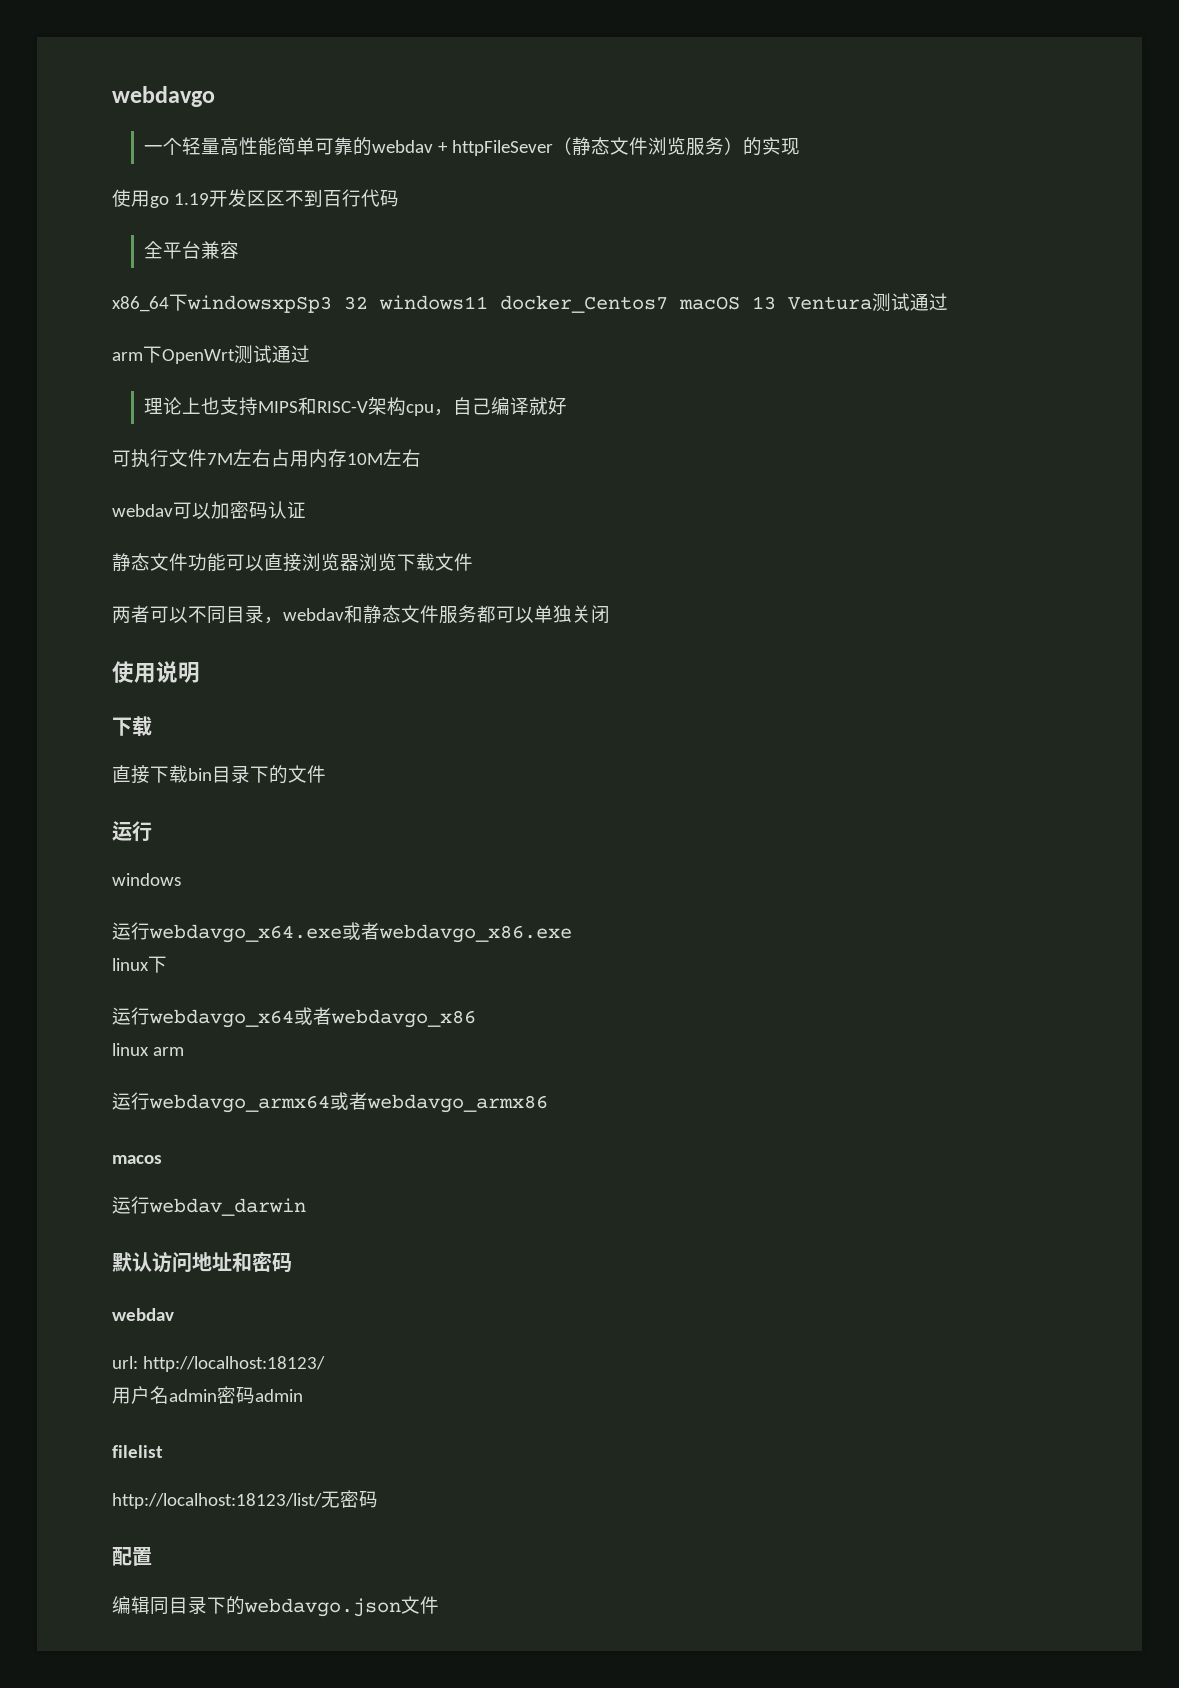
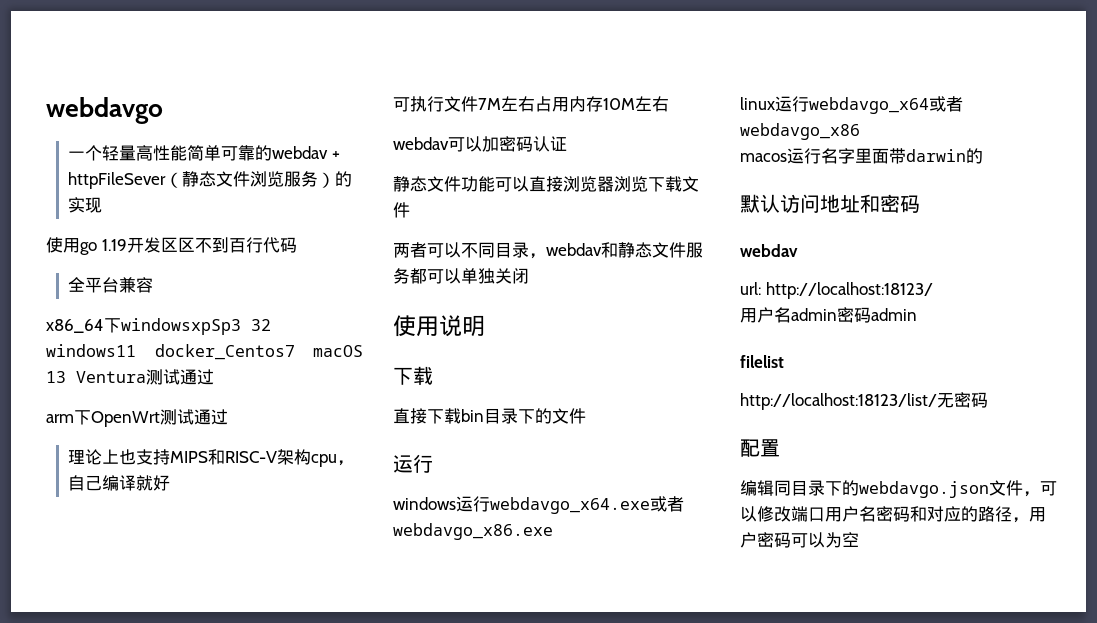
(181, 879) // -> (456, 503) none
[148,956,167,973] 下 // -> (775, 103) none
[112,1043,184,1056] [112,1092,548,1113] [112,1155,162,1164] [112,1196,306,1216] linux arm // 运行webdavgo_armx64或者webdavgo_armx86 // macos // 运行webdav_darwin -> [740,148,983,164] macos运行名字里面带darwin的
(439, 1605) none -> [1023,481,1057,497] [740,506,1046,523] [740,532,859,548] ，可以修改端口用户名密码和对应的路径，用户密码可以为空

